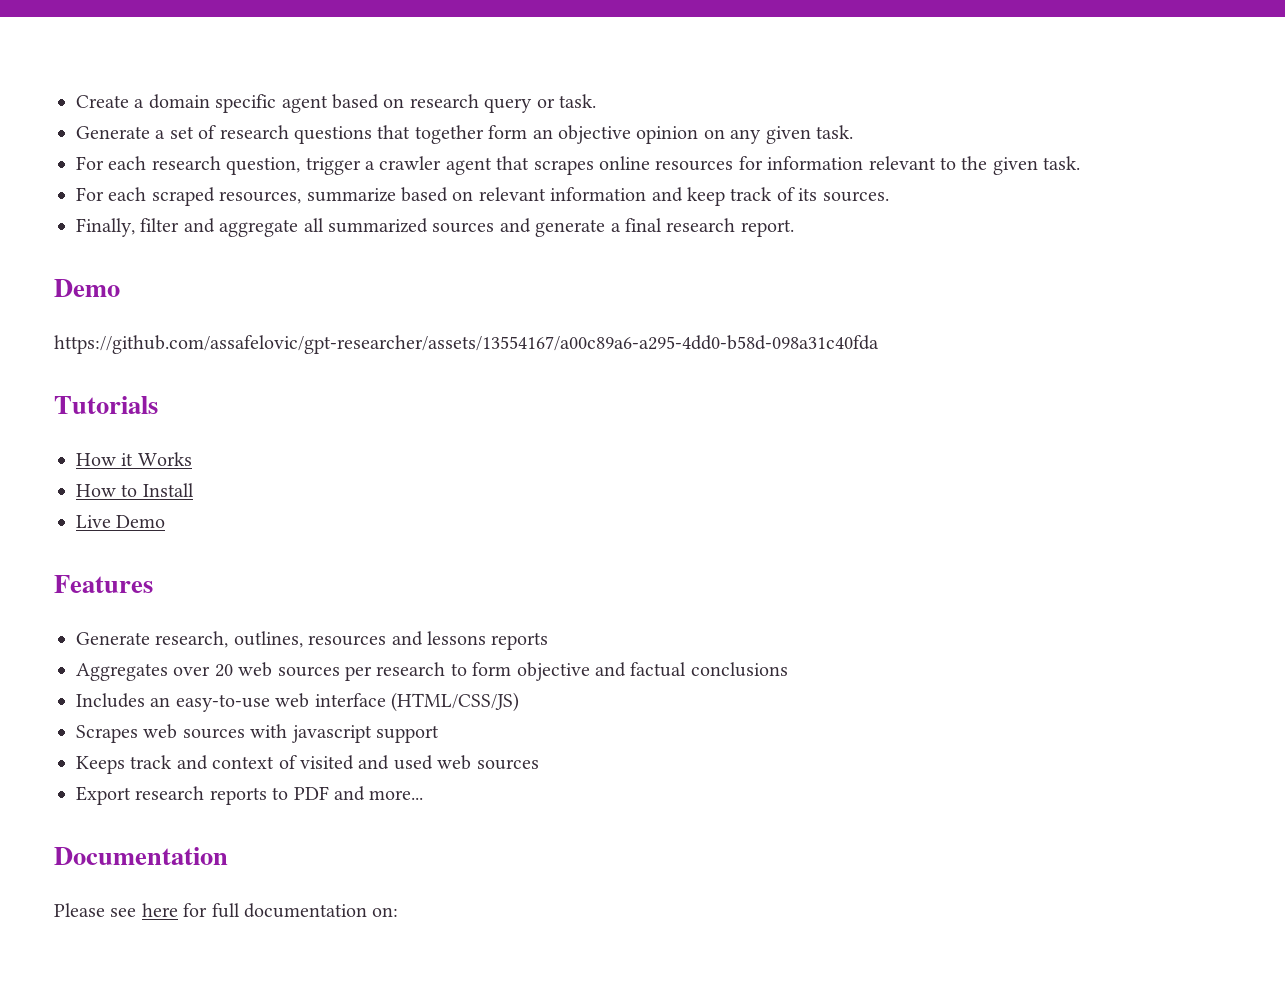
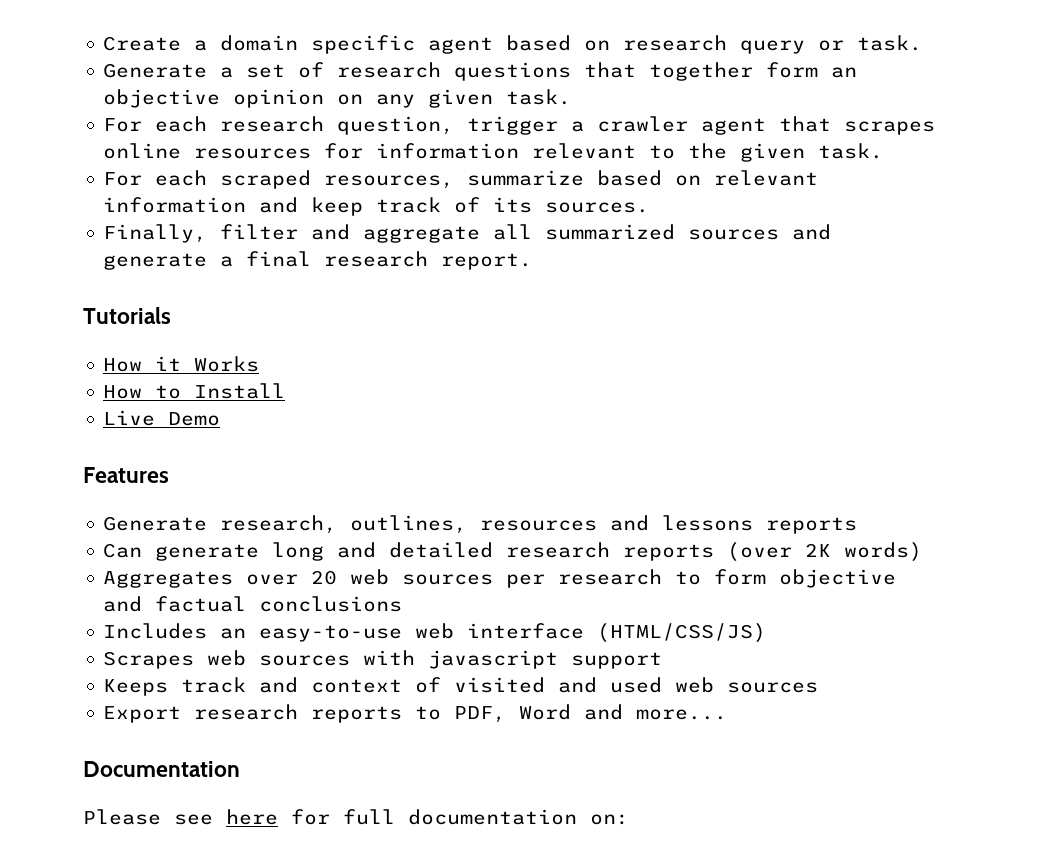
[54,279,120,297] [54,335,879,354] // Demo // https://github.com/assafelovic/gpt-researcher/assets/13554167/a00c89a6-a295-4dd0-b58d-098a31c40fda -> (533, 261) none
(549, 641) none -> [103,542,923,562] // Can generate long and detailed research reports (over 2K words)
[293,786,329,800] PDF -> [454,704,572,723] PDF, Word

